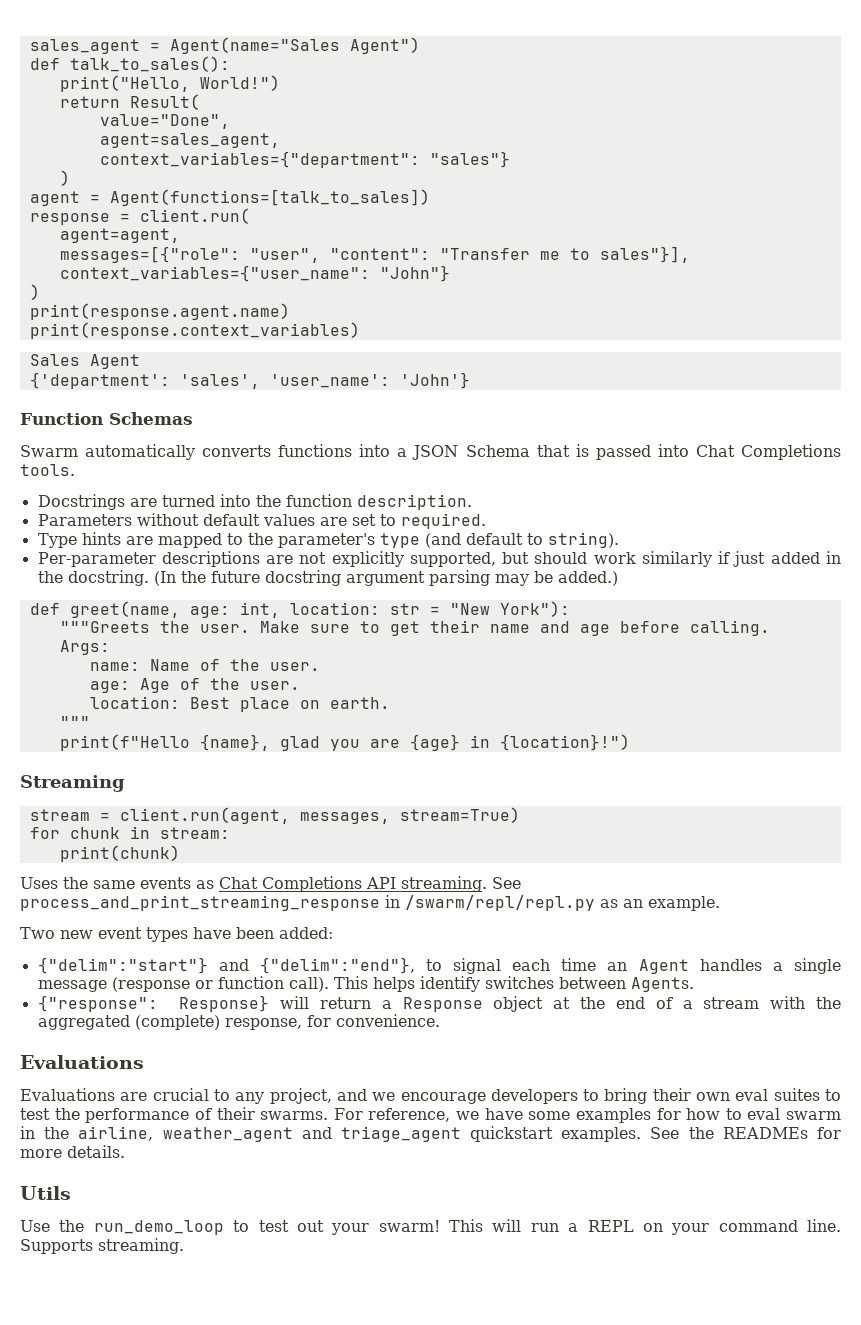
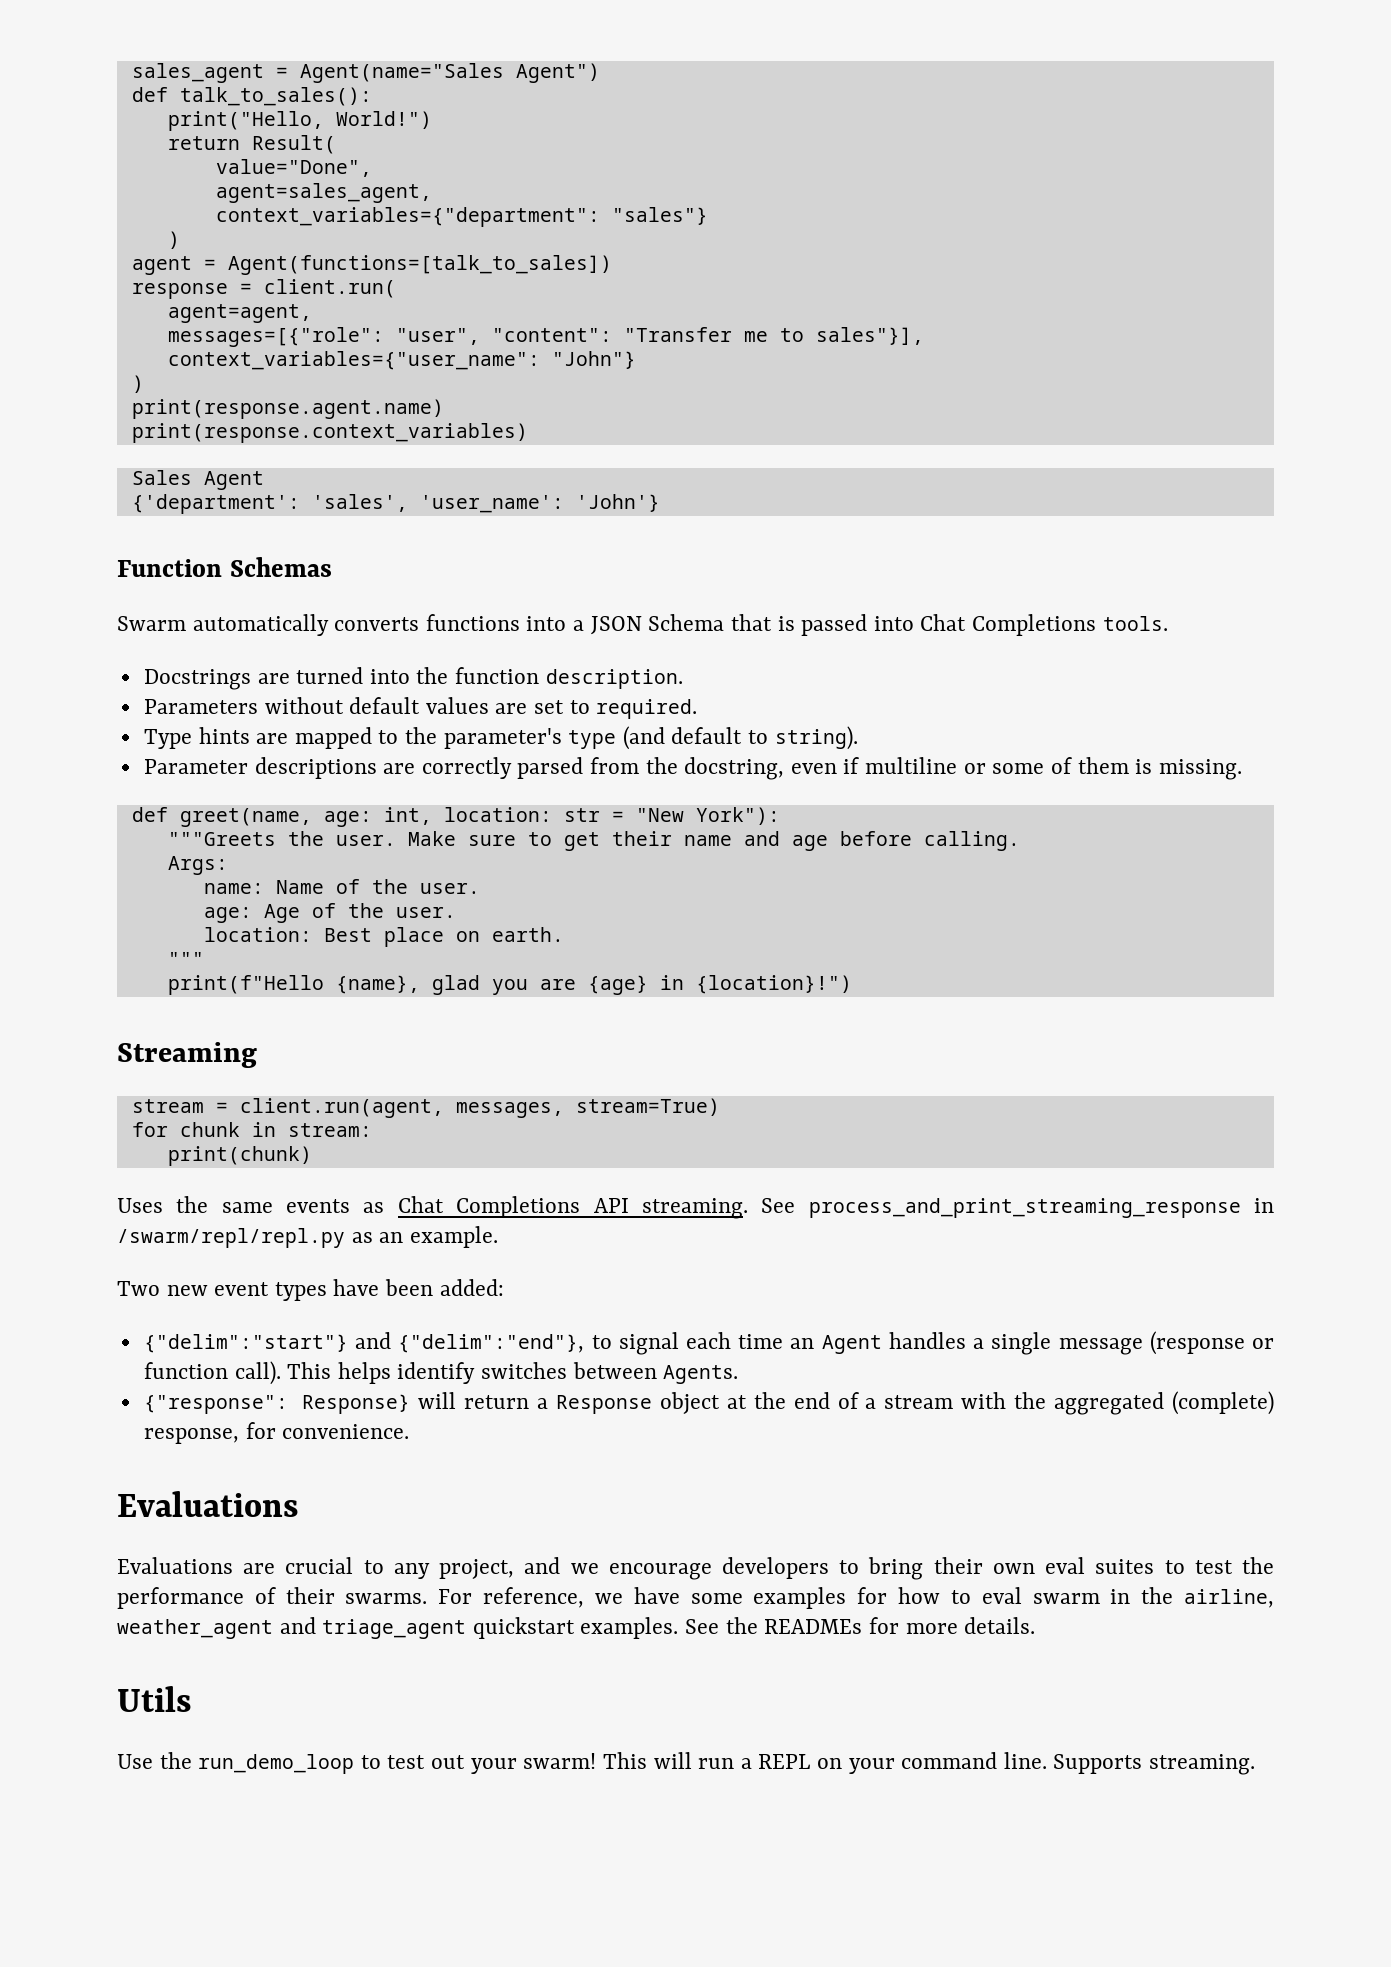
[37,552,156,567] Per-parameter -> [143,759,248,774] Parameter
[299,551,841,567] [37,570,618,586] not explicitly supported, but should work similarly if just added in the docstring. (In the future docstring argument parsing may be added.) -> [421,757,1242,780] correctly parsed from the docstring, even if multiline or some of them is missing.

